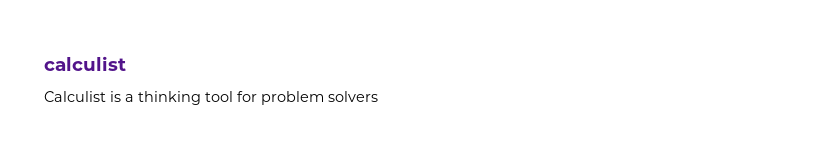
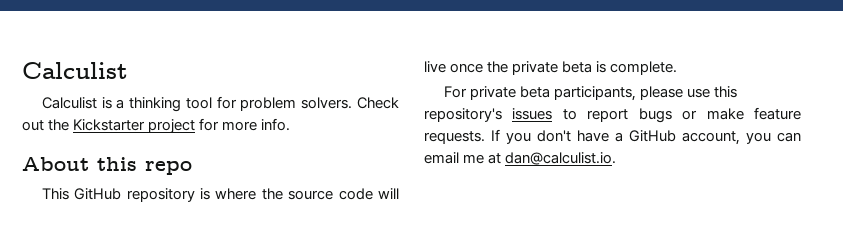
[44,56,126,71] calculist -> [22,62,128,79] Calculist
[328,91,378,102] solvers -> [301,97,400,109] [22,118,291,133] [22,157,192,175] [41,188,400,202] [424,61,678,75] [443,86,738,101] [424,107,802,123] [424,129,801,145] [424,152,617,165] solvers. Check out the Kickstarter project for more info. // About this repo // This GitHub repository is where the source code will live once the private beta is complete. // For private beta participants, please use this repository's issues to report bugs or make feature requests. If you don't have a GitHub account, you can email me at dan@calculist.io.

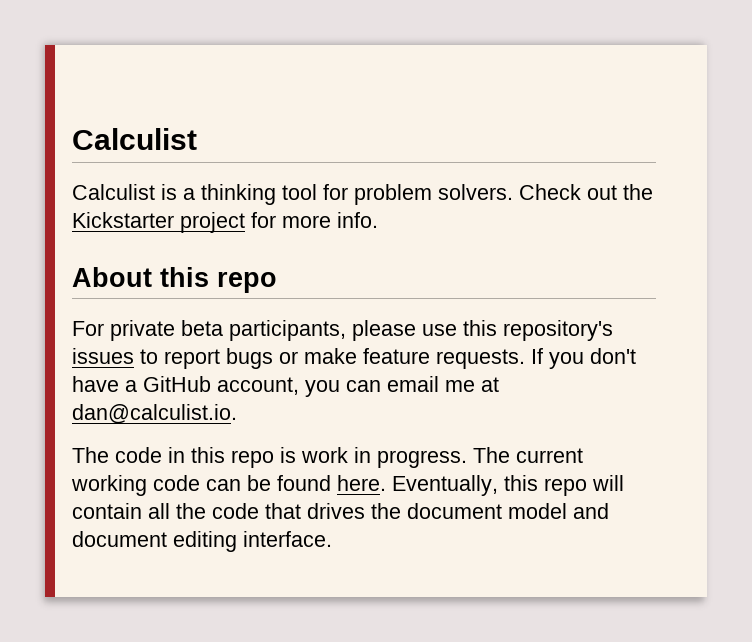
[41,188,400,202] [424,61,678,75] // This GitHub repository is where the source code will live once the private beta is complete. -> (277, 282) none
(617, 158) none -> [72,447,583,468] [71,475,624,496] [72,503,609,519] [72,531,332,552] // The code in this repo is work in progress. The current working code can be found here. Eventually, this repo will contain all the code that drives the document model and document editing interface.

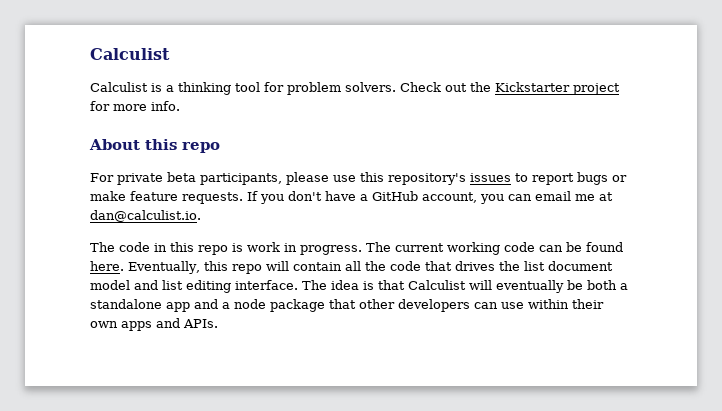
(401, 511) none -> [523,261,545,271] list
[72,531,167,547] document -> [162,280,183,290] list
(332, 539) none -> [302,280,628,293] [90,299,604,312] [90,318,218,331] The idea is that Calculist will eventually be both a standalone app and a node package that other developers can use within their own apps and APIs.

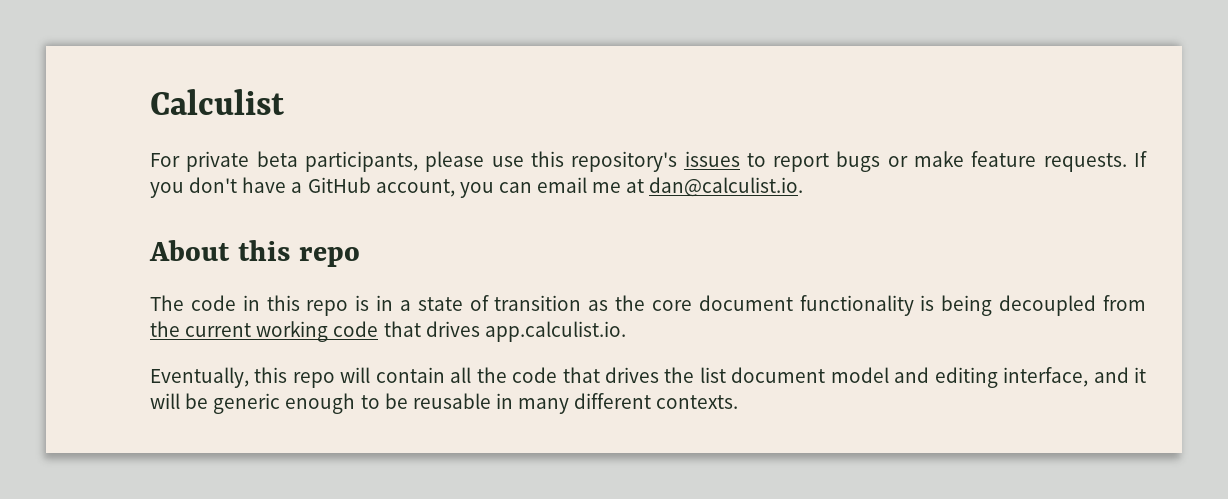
[90,48,170,60] [90,82,620,95] [90,101,180,111] [89,139,220,153] Calculist // Calculist is a thinking tool for problem solvers. Check out the Kickstarter project for more info. // About this repo -> [150,89,284,115] Calculist
(201, 216) none -> [149,240,360,267] // About this repo
[247,242,623,255] [90,261,124,271] work in progress. The current working code can be found here. -> [376,295,1147,316] [150,321,626,342] in a state of transition as the core document functionality is being decoupled from the current working code that drives app.calculist.io. //
[162,280,628,293] [90,299,604,312] [90,318,218,331] list editing interface. The idea is that Calculist will eventually be both a standalone app and a node package that other developers can use within their own apps and APIs. -> [934,367,1147,388] [150,393,739,414] editing interface, and it will be generic enough to be reusable in many different contexts.

